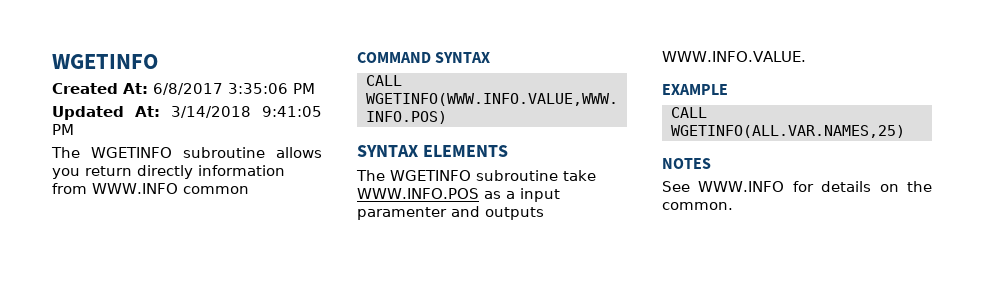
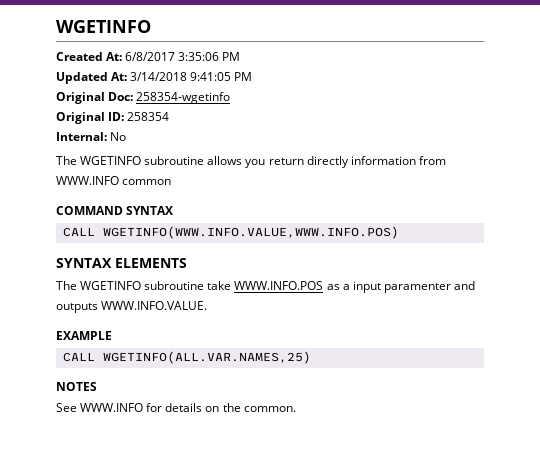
(74, 129) none -> [56,92,231,104] [56,112,170,124] [56,132,127,141] // Original Doc: 258354-wgetinfo // Original ID: 258354 // Internal: No

